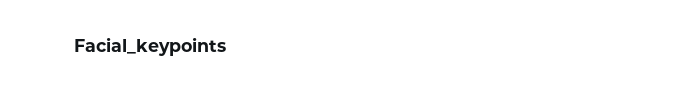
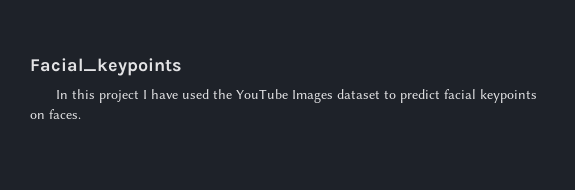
(226, 46) none -> [56,89,538,103] [30,109,81,119] // In this project I have used the YouTube Images dataset to predict facial keypoints on faces.

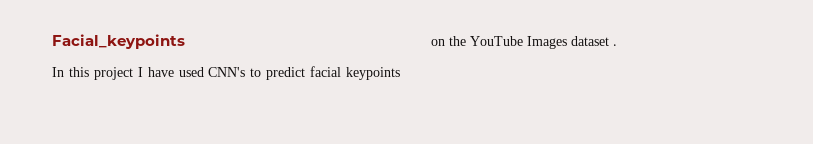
[213,89,381,103] the YouTube Images dataset -> [208,67,246,77] CNN's
[49,109,81,119] faces. -> [449,36,617,49] the YouTube Images dataset .

